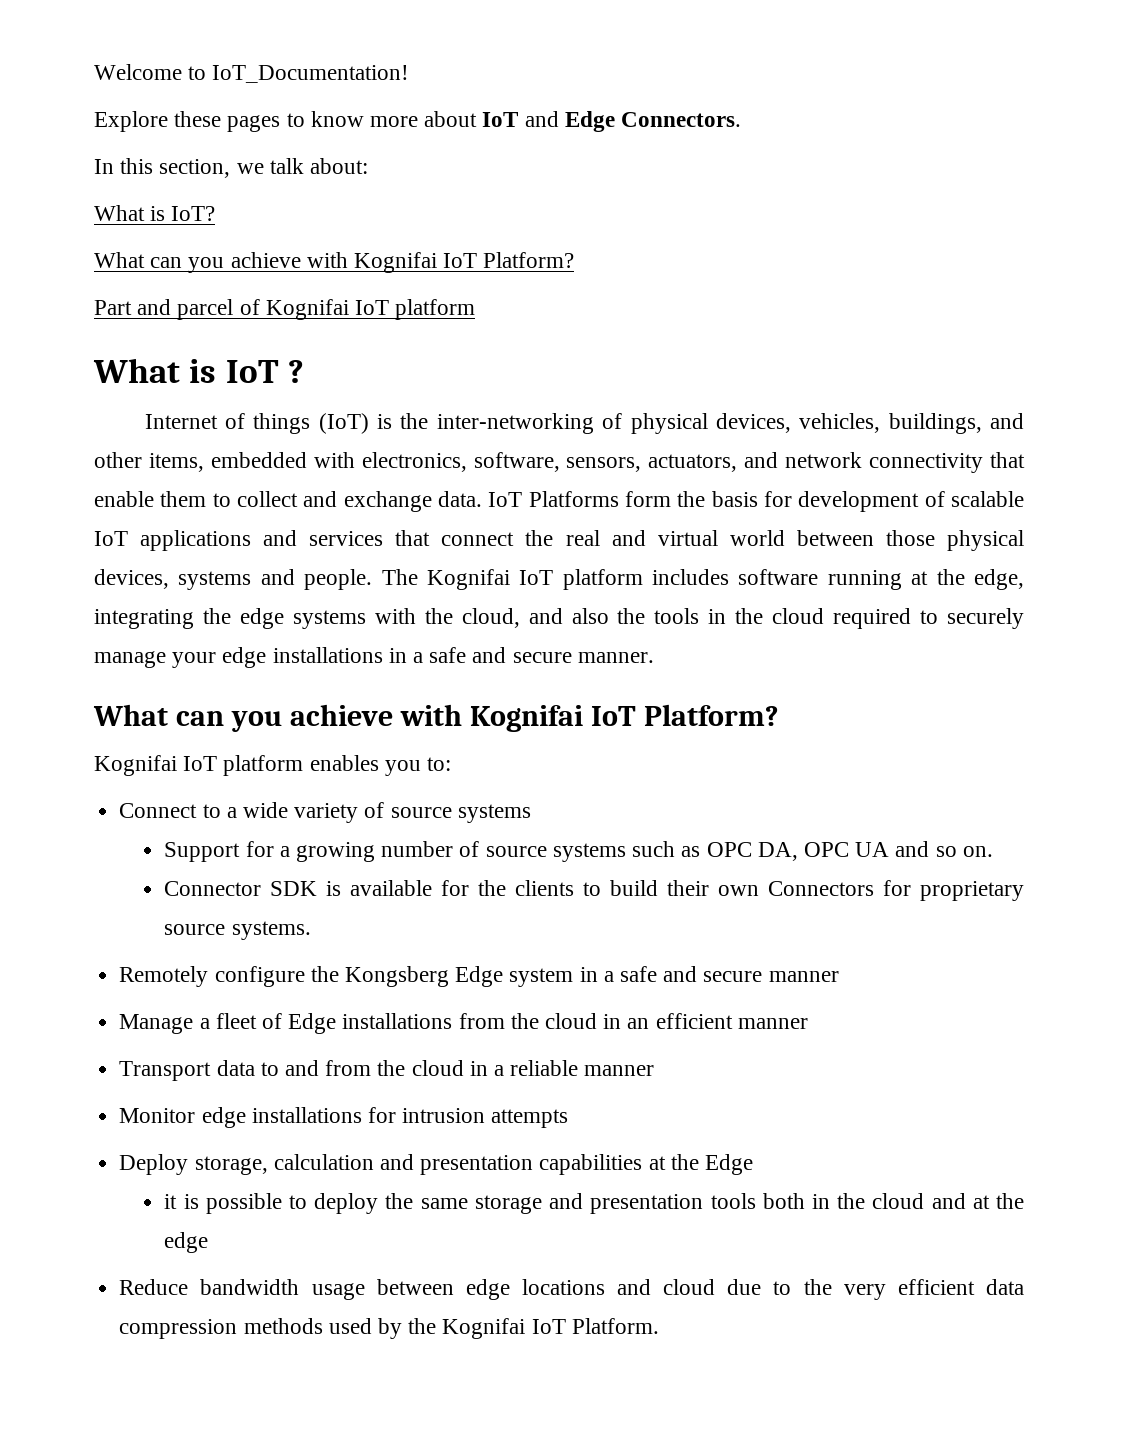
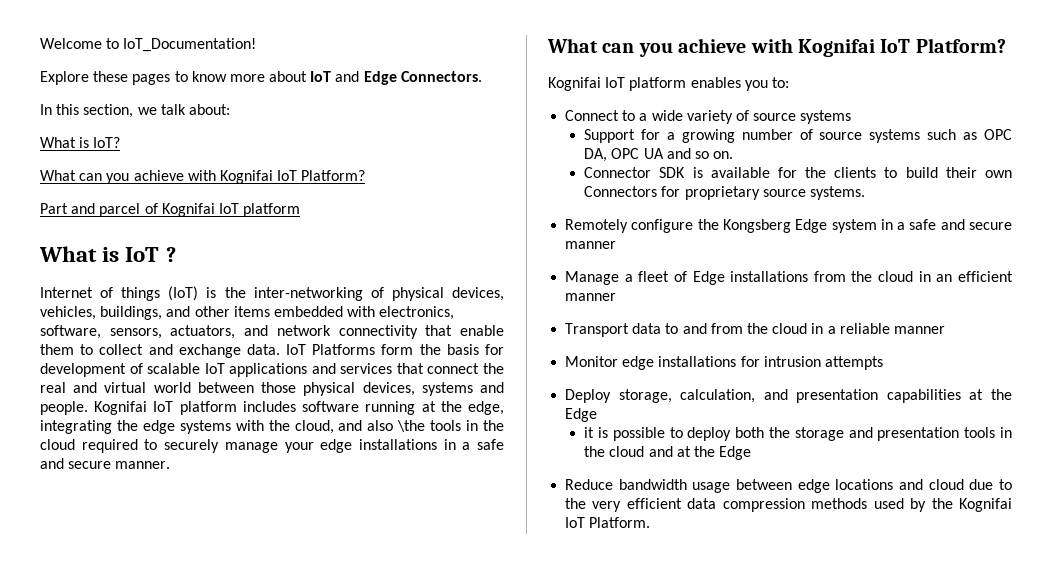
[148,453,204,472] items, -> [233,306,270,317] items
[381,569,418,585] The -> (88, 408) none
[617,608,646,624] the -> [397,420,426,432] \the
[273,1154,374,1170] calculation -> [680,389,756,403] calculation,
[385,1193,468,1209] the same -> [735,427,790,438] both the
[762,1193,805,1209] both -> (996, 432) none
[164,1232,209,1253] edge -> [719,446,752,460] Edge

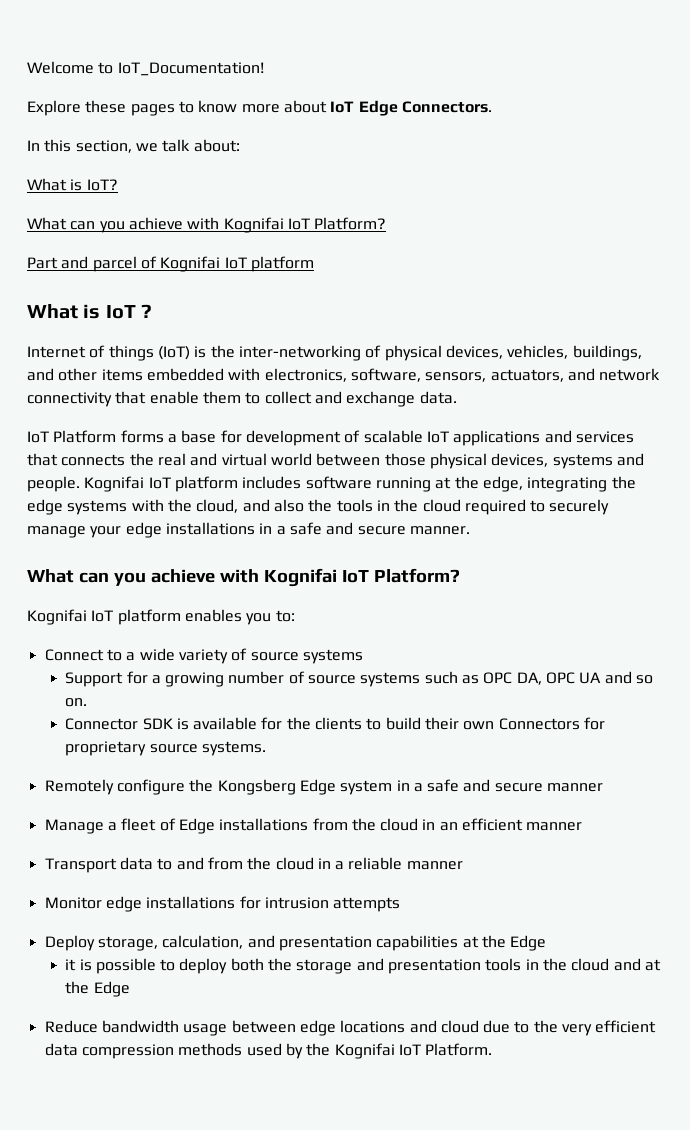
[335,71,360,82] and -> (355, 107) none
[286,344,479,355] IoT Platforms form the basis -> [27,430,217,443] // IoT Platform forms a base
[427,363,480,374] connect -> [61,454,126,466] connects
[397,420,426,432] \the -> [308,499,333,512] the

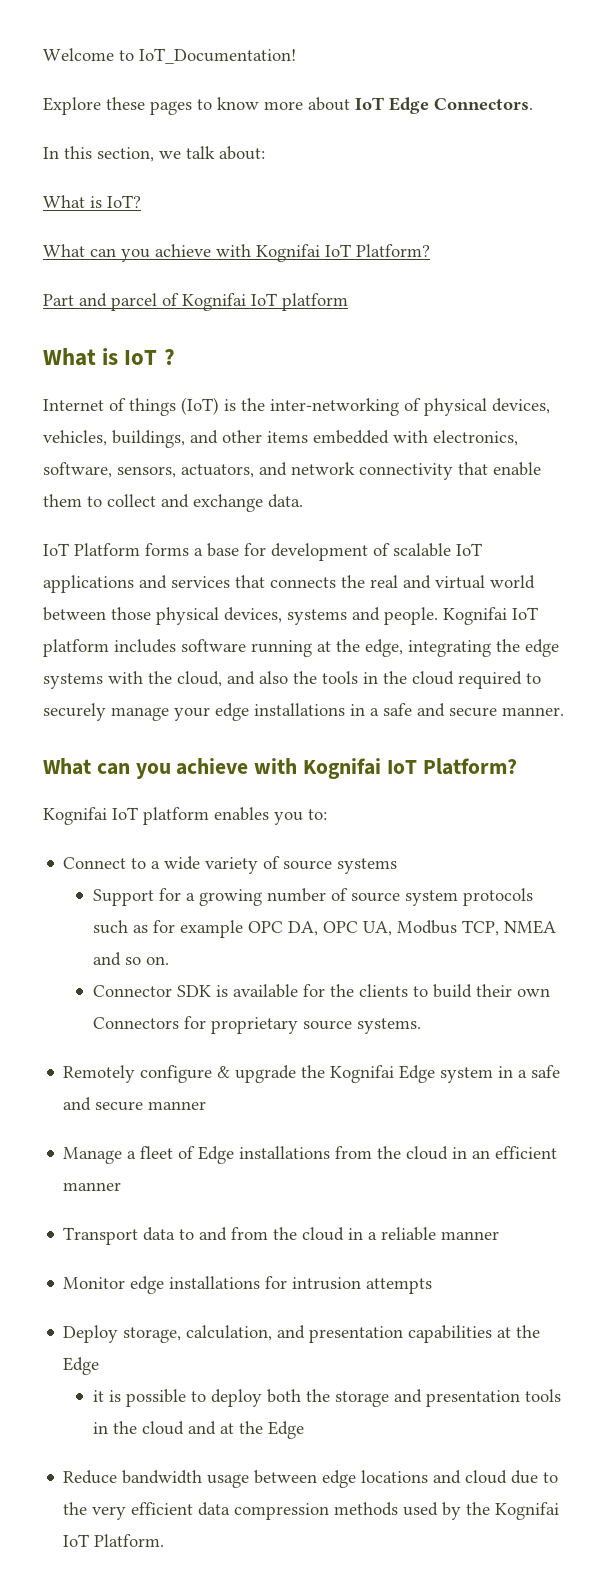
[360,671,602,687] systems such as OPC DA, OPC UA -> [404,888,533,906] [92,920,556,938] system protocols such as for example OPC DA, OPC UA, Modbus TCP, NMEA
[189,779,296,795] the Kongsberg -> [217,1065,395,1083] & upgrade the Kognifai

